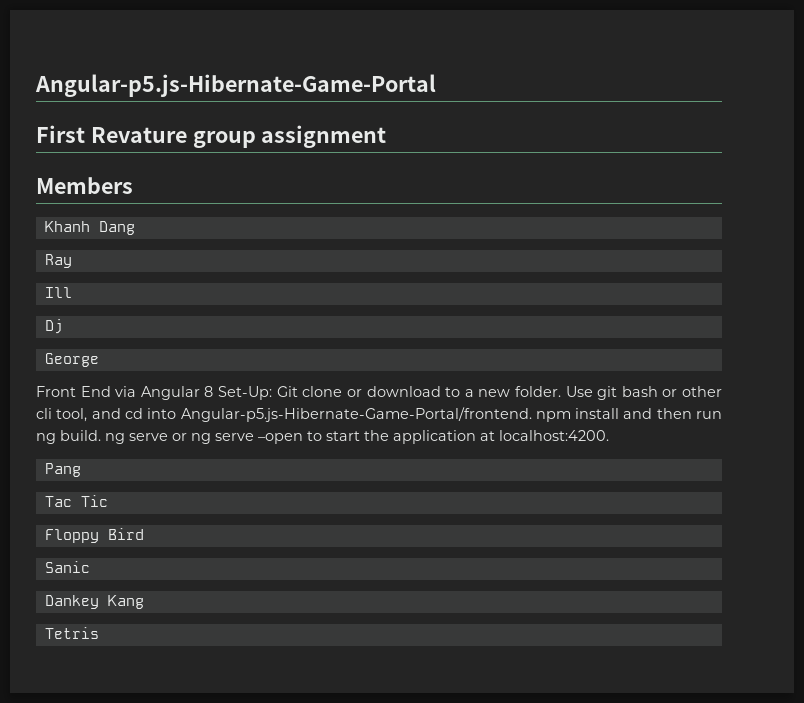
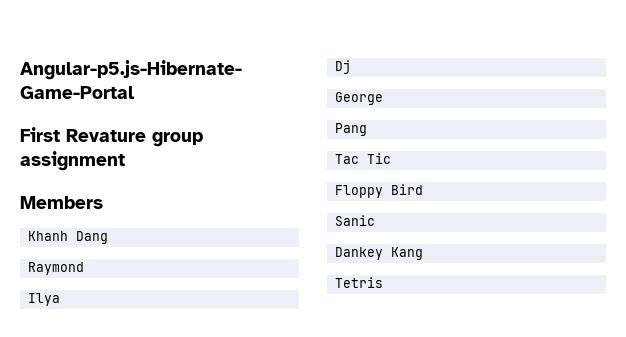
[44,254,72,268] [44,287,72,298] Ray // Ill -> [27,262,84,275] [27,293,60,306] Raymond // Ilya
[36,386,722,400] [36,407,722,422] [36,430,609,444] // Front End via Angular 8 Set-Up: Git clone or download to a new folder. Use git bash or other cli tool, and cd into Angular-p5.js-Hibernate-Game-Portal/frontend. npm install and then run ng build. ng serve or ng serve –open to start the application at localhost:4200. -> (383, 98) none

